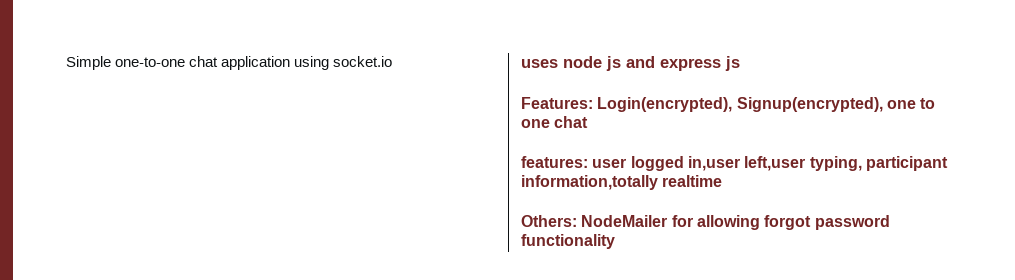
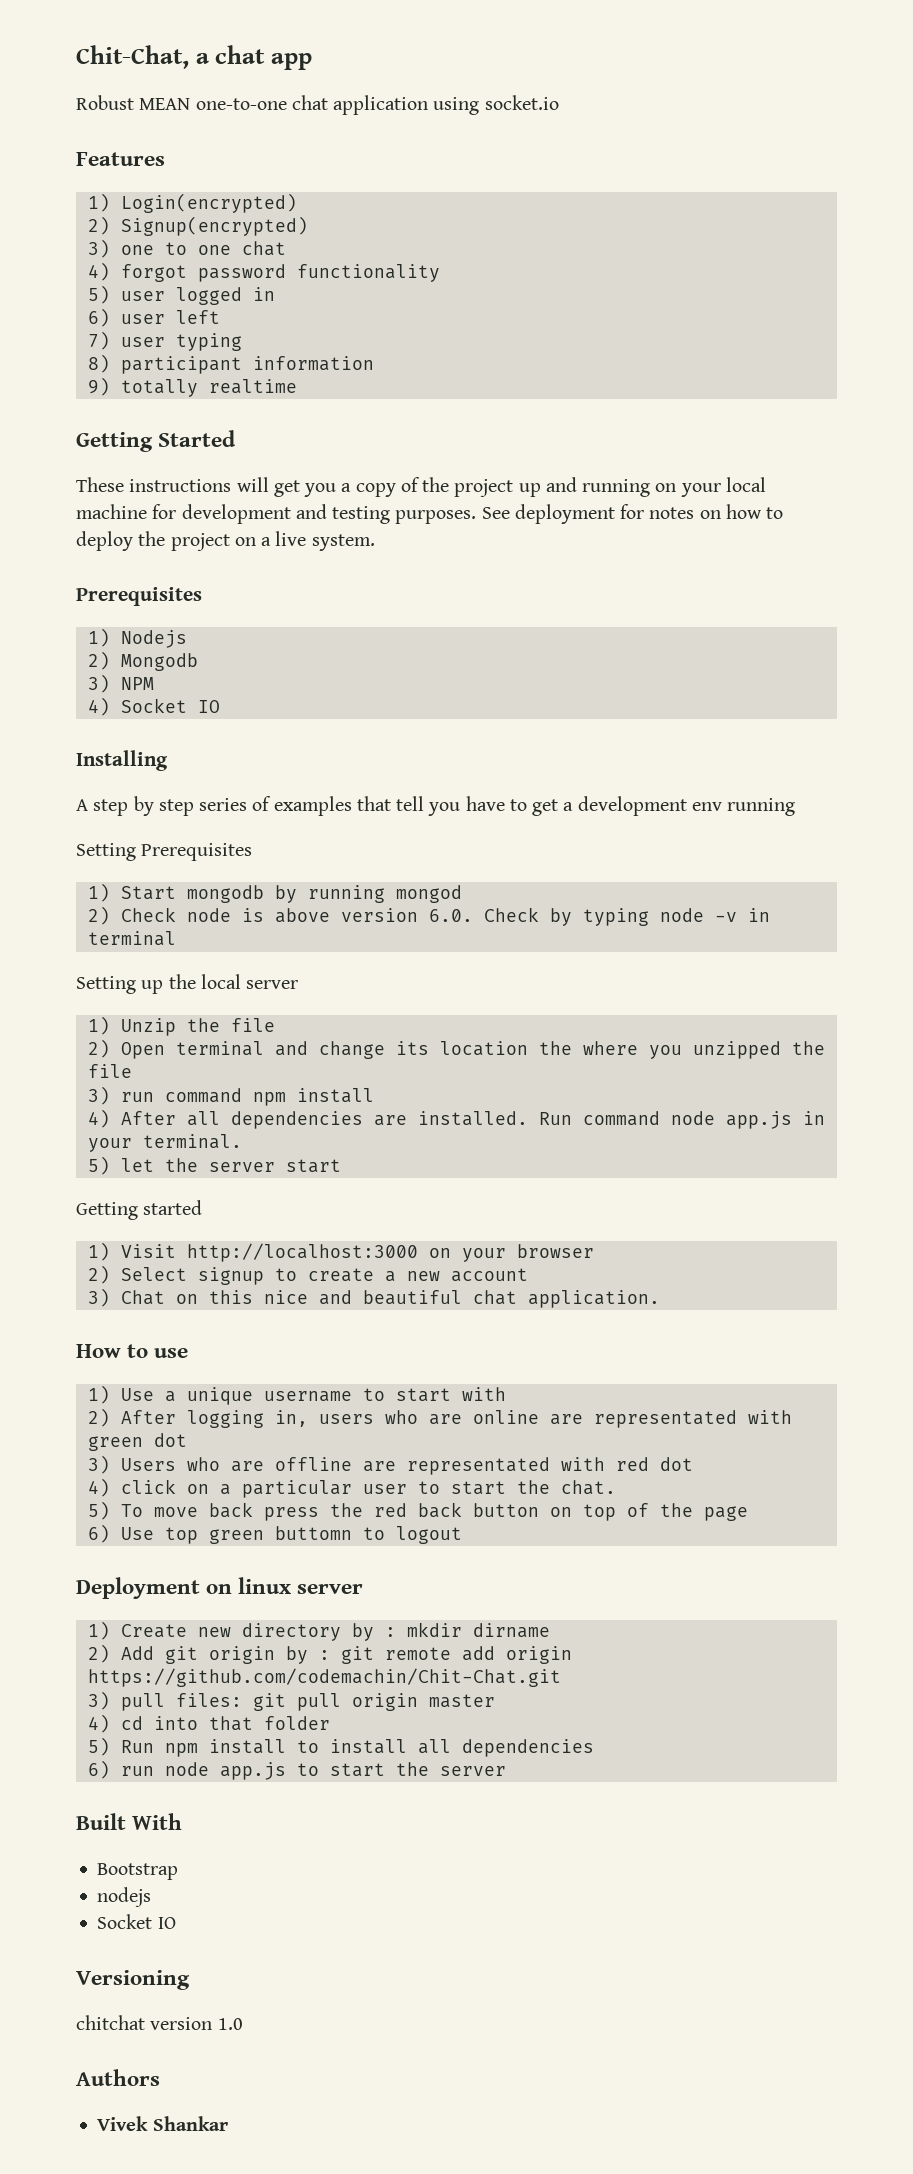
[66,56,111,70] Simple -> [76,45,312,70] [76,95,191,110] Chit-Chat, a chat app // Robust MEAN
[521,56,740,71] [521,97,936,112] [521,116,589,128] [521,156,948,171] [521,175,723,190] [521,215,890,230] [521,234,615,249] uses node js and express js // Features: Login(encrypted), Signup(encrypted), one to one chat // features: user logged in,user left,user typing, participant information,totally realtime // Others: NodeMailer for allowing forgot password functionality -> [76,152,165,166] [87,193,297,213] [87,216,308,236] [87,239,286,258] [87,262,440,282] [87,285,275,305] [87,308,220,327] [87,331,242,351] [87,354,374,374] [87,377,297,397] [76,430,237,452] [76,477,766,497] [76,504,784,524] [76,531,375,551] [76,587,202,606] [87,628,187,648] [87,651,198,671] [87,674,154,693] [87,697,220,716] [76,750,168,771] [76,796,796,816] [76,843,253,861] [87,883,462,903] [87,906,770,926] [87,931,176,946] [76,974,299,994] [87,1016,275,1036] [87,1039,825,1059] [87,1064,132,1078] [87,1086,374,1106] [87,1109,825,1129] [87,1134,242,1152] [87,1156,341,1175] [76,1200,203,1220] [87,1242,594,1262] [87,1265,528,1285] [87,1288,660,1308] [76,1344,189,1358] [87,1385,506,1405] [87,1408,792,1428] [87,1433,187,1451] [87,1455,693,1475] [87,1478,616,1498] [87,1501,748,1521] [87,1524,462,1544] [76,1577,364,1599] [87,1621,550,1641] [87,1644,572,1664] [87,1668,561,1687] [87,1691,495,1711] [87,1714,330,1733] [87,1737,594,1757] [87,1760,506,1780] [76,1813,183,1830] [97,1863,179,1880] [97,1887,152,1907] [97,1914,176,1929] [76,1970,190,1990] [76,2015,243,2030] [76,2069,160,2086] [97,2116,228,2131] Features // 1) Login(encrypted) // 2) Signup(encrypted) // 3) one to one chat // 4) forgot password functionality // 5) user logged in // 6) user left // 7) user typing // 8) participant information // 9) totally realtime // Getting Started // These instructions will get you a copy of the project up and running on your local machine for development and testing purposes. See deployment for notes on how to deploy the project on a live system. // Prerequisites // 1) Nodejs // 2) Mongodb // 3) NPM // 4) Socket IO // Installing // A step by step series of examples that tell you have to get a development env running // Setting Prerequisites // 1) Start mongodb by running mongod // 2) Check node is above version 6.0. Check by typing node -v in terminal // Setting up the local server // 1) Unzip the file // 2) Open terminal and change its location the where you unzipped the file // 3) run command npm install // 4) After all dependencies are installed. Run command node app.js in your terminal. // 5) let the server start // Getting started // 1) Visit http://localhost:3000 on your browser // 2) Select signup to create a new account // 3) Chat on this nice and beautiful chat application. // How to use // 1) Use a unique username to start with // 2) After logging in, users who are online are representated with green dot // 3) Users who are offline are representated with red dot // 4) click on a particular user to start the chat. // 5) To move back press the red back button on top of the page // 6) Use top green buttomn to logout // Deployment on linux server // 1) Create new directory by : mkdir dirname // 2) Add git origin by : git remote add origin https://github.com/codemachin/Chit-Chat.git // 3) pull files: git pull origin master // 4) cd into that folder // 5) Run npm install to install all dependencies // 6) run node app.js to start the server // Built With // Bootstrap // nodejs // Socket IO // Versioning // chitchat version 1.0 // Authors // Vivek Shankar

